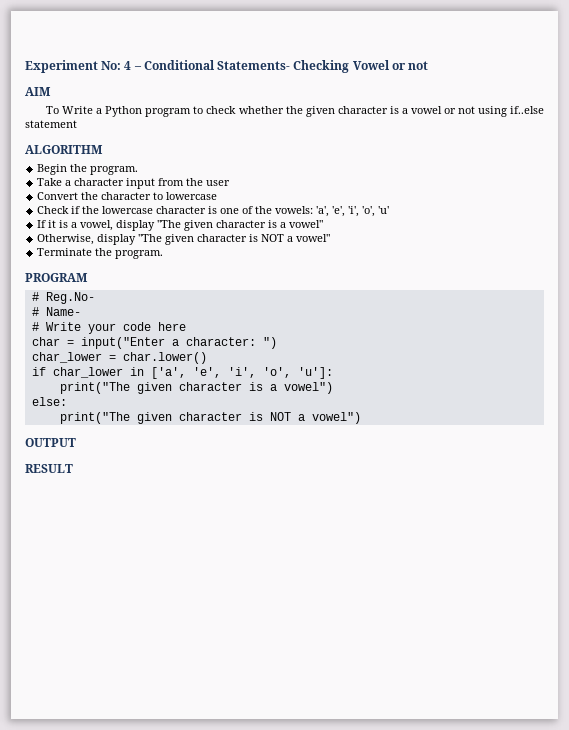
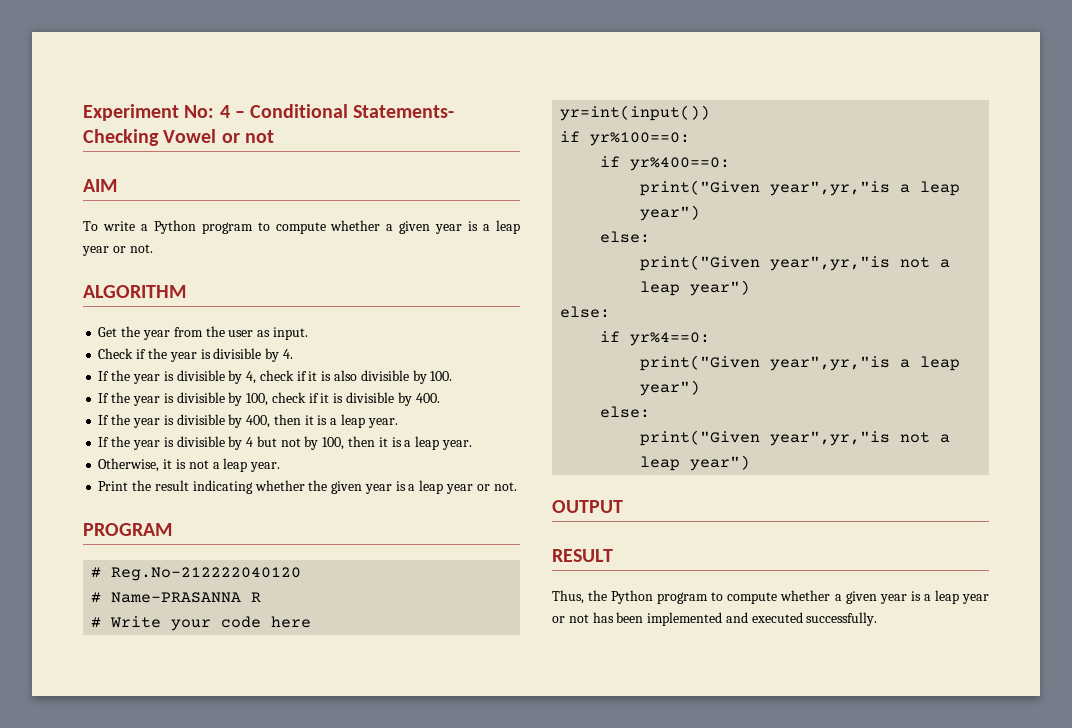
[62,106,94,114] Write -> [102,221,135,231] write
[206,106,544,117] [25,120,77,128] [25,145,103,154] [37,164,139,175] [37,178,231,189] [37,192,218,200] [37,206,390,217] [37,220,324,231] [37,234,331,245] [37,248,164,259] check whether the given character is a vowel or not using if..else statement // ALGORITHM // Begin the program. // Take a character input from the user // Convert the character to lowercase // Check if the lowercase character is one of the vowels: 'a', 'e', 'i', 'o', 'u' // If it is a vowel, display "The given character is a vowel" // Otherwise, display "The given character is NOT a vowel" // Terminate the program. -> [275,220,520,234] [82,244,153,256] [83,285,186,298] [98,326,308,340] [98,348,293,362] [98,370,453,384] [98,392,440,406] [98,414,398,428] [98,436,472,450] [98,458,281,472] [98,480,517,494] compute whether a given year is a leap year or not. // ALGORITHM // Get the year from the user as input. // Check if the year is divisible by 4. // If the year is divisible by 4, check if it is also divisible by 100. // If the year is divisible by 100, check if it is divisible by 400. // If the year is divisible by 400, then it is a leap year. // If the year is divisible by 4 but not by 100, then it is a leap year. // Otherwise, it is not a leap year. // Print the result indicating whether the given year is a leap year or not.
[45,292,95,304] [31,307,81,316] Reg.No- // # Name- -> [111,567,302,581] [91,592,262,603] Reg.No-212222040120 // # Name-PRASANNA R
[31,337,277,349] [31,352,207,364] [31,367,333,379] [59,382,333,394] [31,397,67,406] [59,412,361,424] [25,438,76,447] [25,464,73,473] char = input("Enter a character: ") // char_lower = char.lower() // if char_lower in ['a', 'e', 'i', 'o', 'u']: // print("The given character is a vowel") // else: // print("The given character is NOT a vowel") // OUTPUT // RESULT -> [560,105,711,121] [560,131,691,146] [600,156,731,171] [640,180,961,196] [640,205,701,221] [600,231,651,243] [640,255,951,271] [640,280,751,296] [560,306,611,318] [600,331,711,346] [640,355,961,371] [640,380,701,396] [600,406,651,418] [640,430,951,446] [640,455,751,471] [552,500,623,513] [552,549,613,562] [552,590,990,604] [552,612,878,626] yr=int(input()) // if yr%100==0: // if yr%400==0: // print("Given year",yr,"is a leap year") // else: // print("Given year",yr,"is not a leap year") // else: // if yr%4==0: // print("Given year",yr,"is a leap year") // else: // print("Given year",yr,"is not a leap year") // OUTPUT // RESULT // Thus, the Python program to compute whether a given year is a leap year or not has been implemented and executed successfully.

